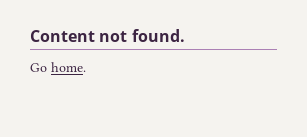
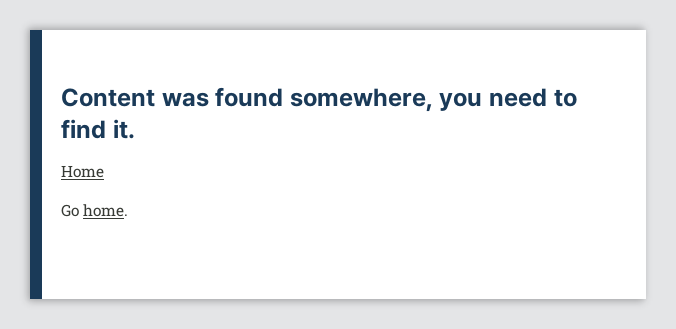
[99,29,185,42] not found. -> [161,87,577,112] [61,119,135,139] [61,165,104,178] was found somewhere, you need to find it. // Home

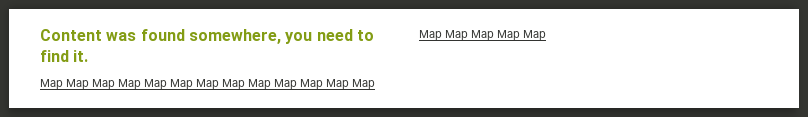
[61,165,104,178] [61,204,129,217] Home // Go home. -> [40,79,375,90] [419,30,546,41] Map Map Map Map Map Map Map Map Map Map Map Map Map Map Map Map Map Map

